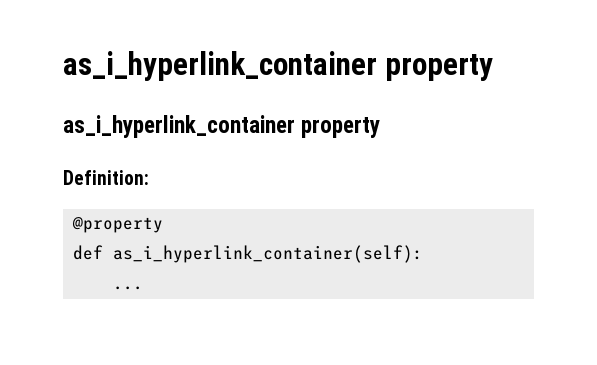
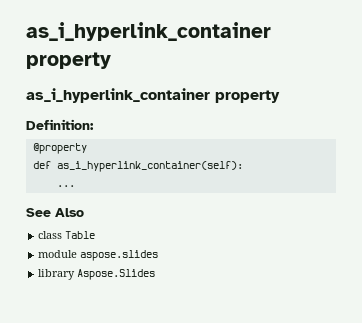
(144, 288) none -> [26,208,84,217] [38,231,96,239] [38,250,159,261] [38,269,156,280] // See Also // class Table // module aspose.slides // library Aspose.Slides

